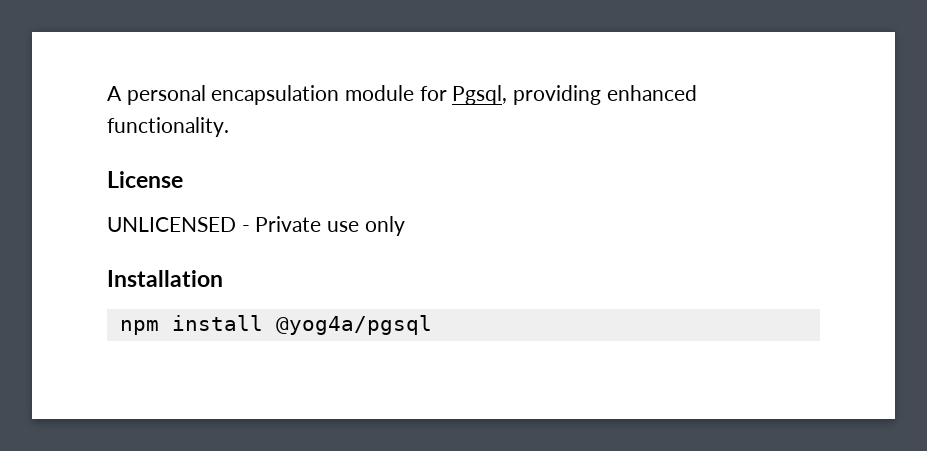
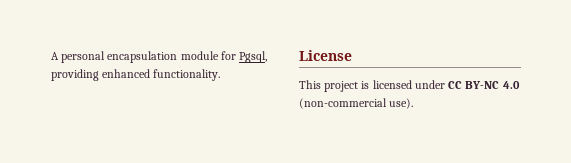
[107,216,405,236] [107,270,223,287] [119,315,432,335] UNLICENSED - Private use only // Installation // npm install @yog4a/pgsql -> [299,80,520,92] [299,98,414,109] This project is licensed under CC BY-NC 4.0 (non-commercial use).

